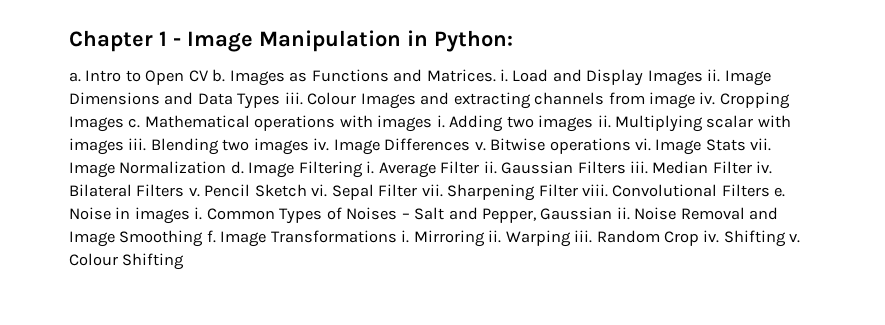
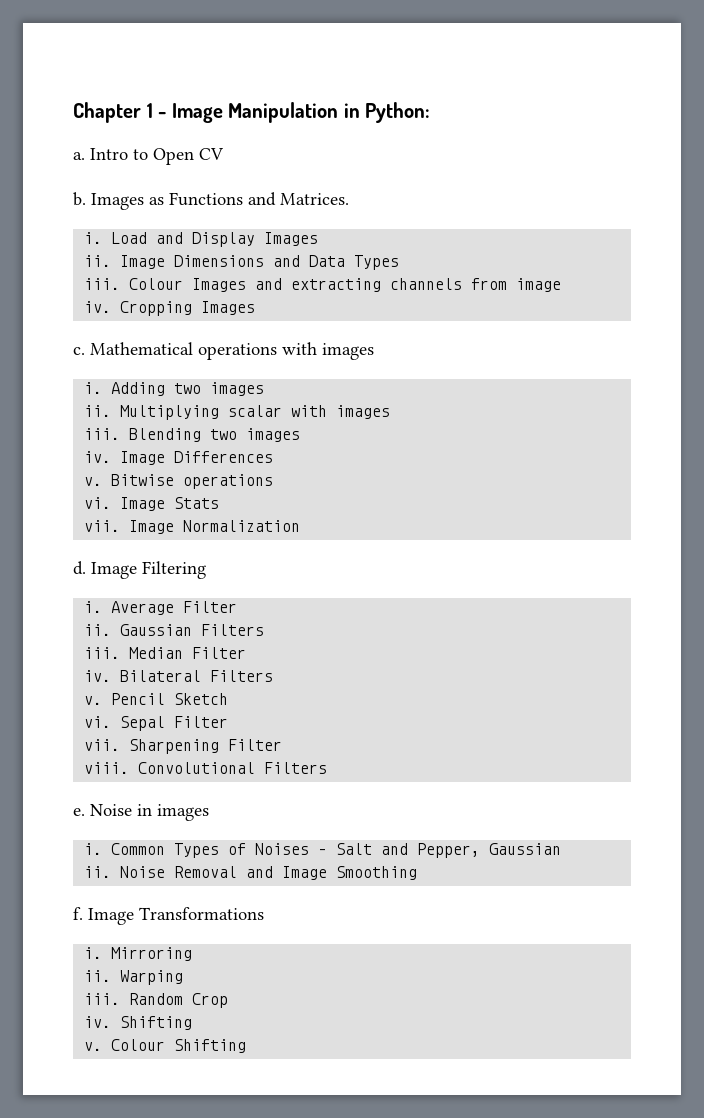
(208, 76) none -> (224, 154) //
(496, 75) none -> (349, 199) //
(703, 78) none -> (319, 239) //
(281, 101) none -> (400, 262) //
(696, 100) none -> (562, 285) //
(124, 124) none -> (256, 308) //
(433, 123) none -> (374, 351) //
(594, 123) none -> (265, 389) //
(124, 146) none -> (391, 412) //
(309, 146) none -> (301, 435) //
(471, 144) none -> (274, 457) //
(631, 146) none -> (274, 481) //
(746, 145) none -> (220, 503) //
(227, 167) none -> (301, 526) //
(363, 169) none -> (206, 570) //
(480, 167) none -> (238, 607) //
(626, 167) none -> (265, 630) //
(752, 167) none -> (247, 653) //
(185, 190) none -> (274, 676) //
(307, 190) none -> (229, 699) //
(418, 190) none -> (229, 722) //
(578, 190) none -> (283, 745) //
(770, 190) none -> (328, 768) //
(190, 215) none -> (209, 812) //
(613, 213) none -> (562, 849) //
(204, 238) none -> (418, 873) //
(397, 236) none -> (264, 913) //
(485, 238) none -> (193, 954) //
(571, 238) none -> (184, 977) //
(700, 238) none -> (229, 1000) //
(786, 238) none -> (193, 1023) //

